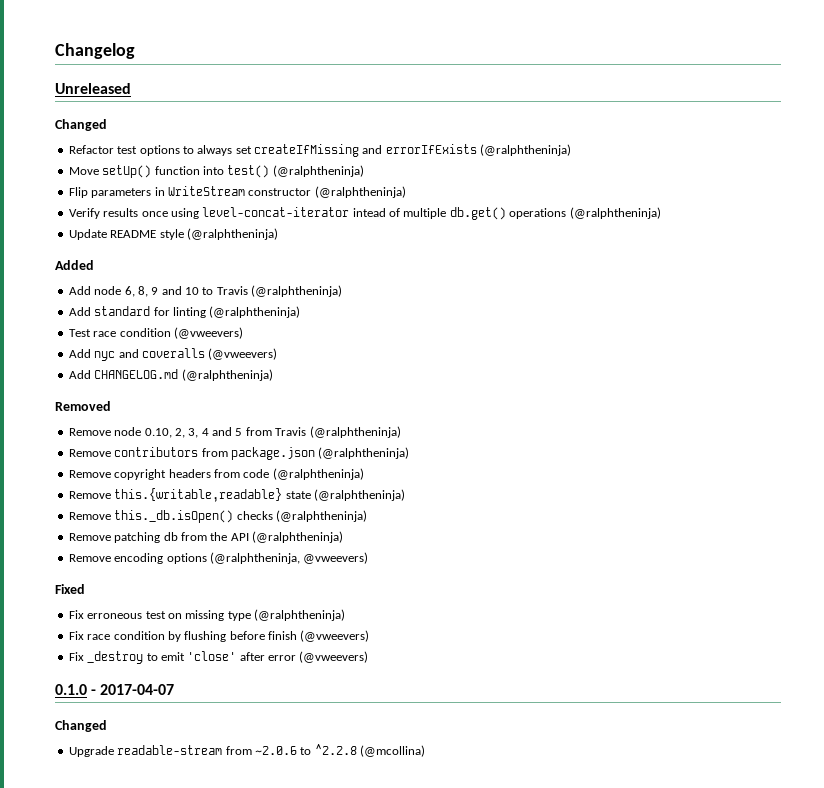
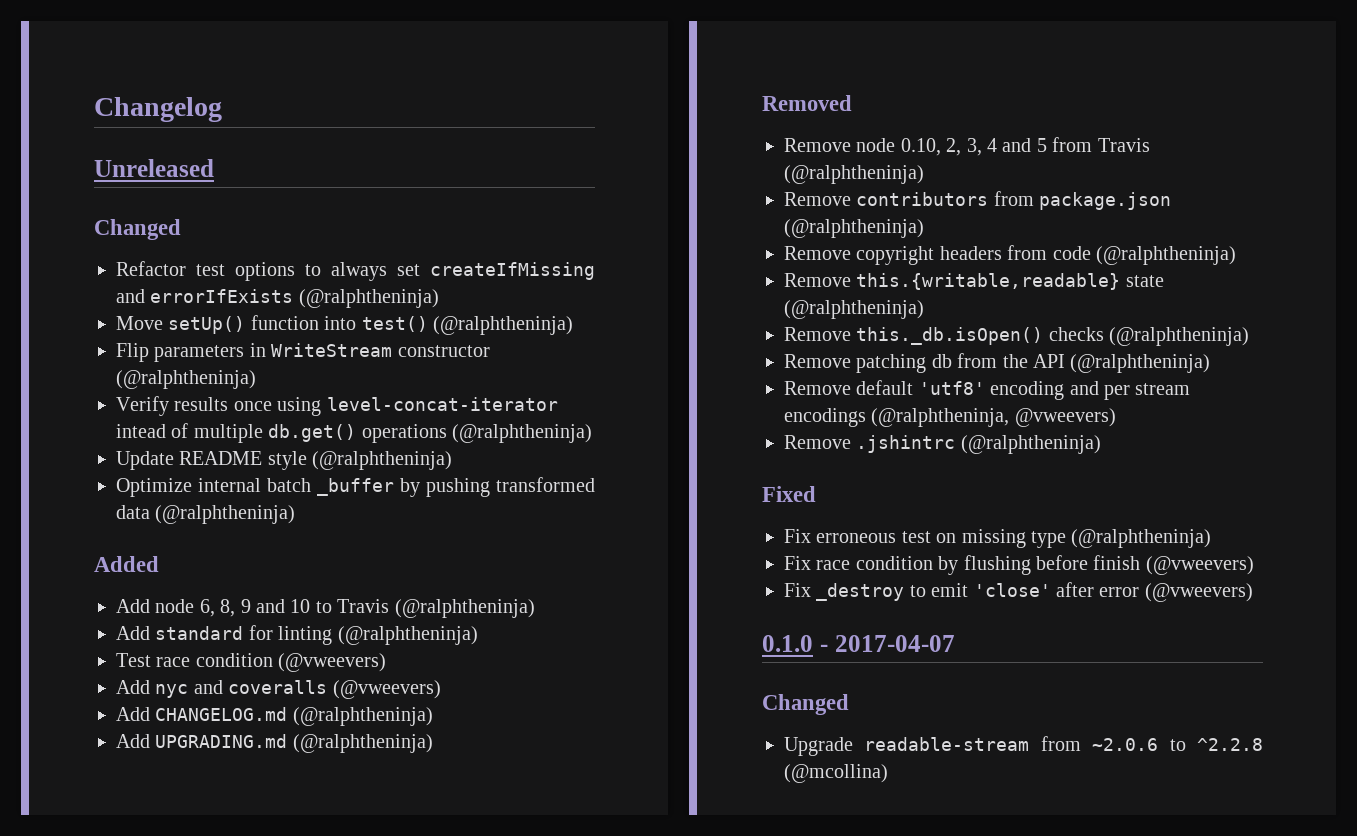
(278, 234) none -> [116,477,595,497] [116,505,296,524] // Optimize internal batch _buffer by pushing transformed data (@ralphtheninja)
(273, 375) none -> [116,734,433,753] // Add UPGRADING.md (@ralphtheninja)
[114,553,207,564] encoding options -> [856,380,1191,400] [784,408,866,427] default 'utf8' encoding and per stream encodings
(369, 558) none -> [784,435,1101,454] // Remove .jshintrc (@ralphtheninja)

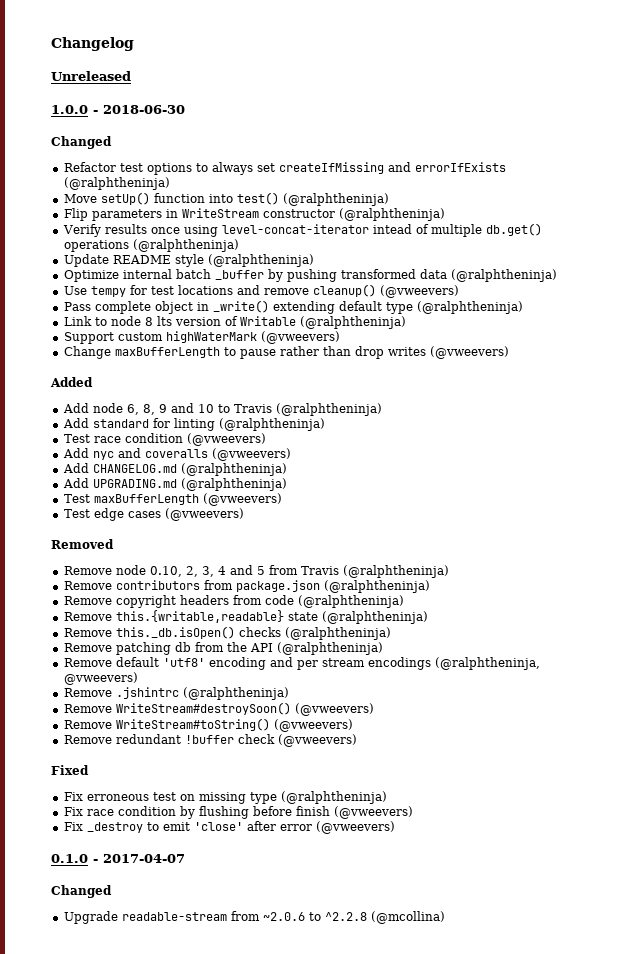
(214, 168) none -> [51,105,185,114] // 1.0.0 - 2018-06-30
(296, 514) none -> [63,284,459,298] [63,300,523,314] [63,316,406,329] [63,331,340,344] [63,346,509,359] // Use tempy for test locations and remove cleanup() (@vweevers) // Pass complete object in _write() extending default type (@ralphtheninja) // Link to node 8 lts version of Writable (@ralphtheninja) // Support custom highWaterMark (@vweevers) // Change maxBufferLength to pause rather than drop writes (@vweevers)
(433, 743) none -> [63,493,282,506] [63,508,244,521] // Test maxBufferLength (@vweevers) // Test edge cases (@vweevers)
(1101, 444) none -> [63,702,374,716] [63,718,353,732] [63,734,357,747] // Remove WriteStream#destroySoon() (@vweevers) // Remove WriteStream#toString() (@vweevers) // Remove redundant !buffer check (@vweevers)

